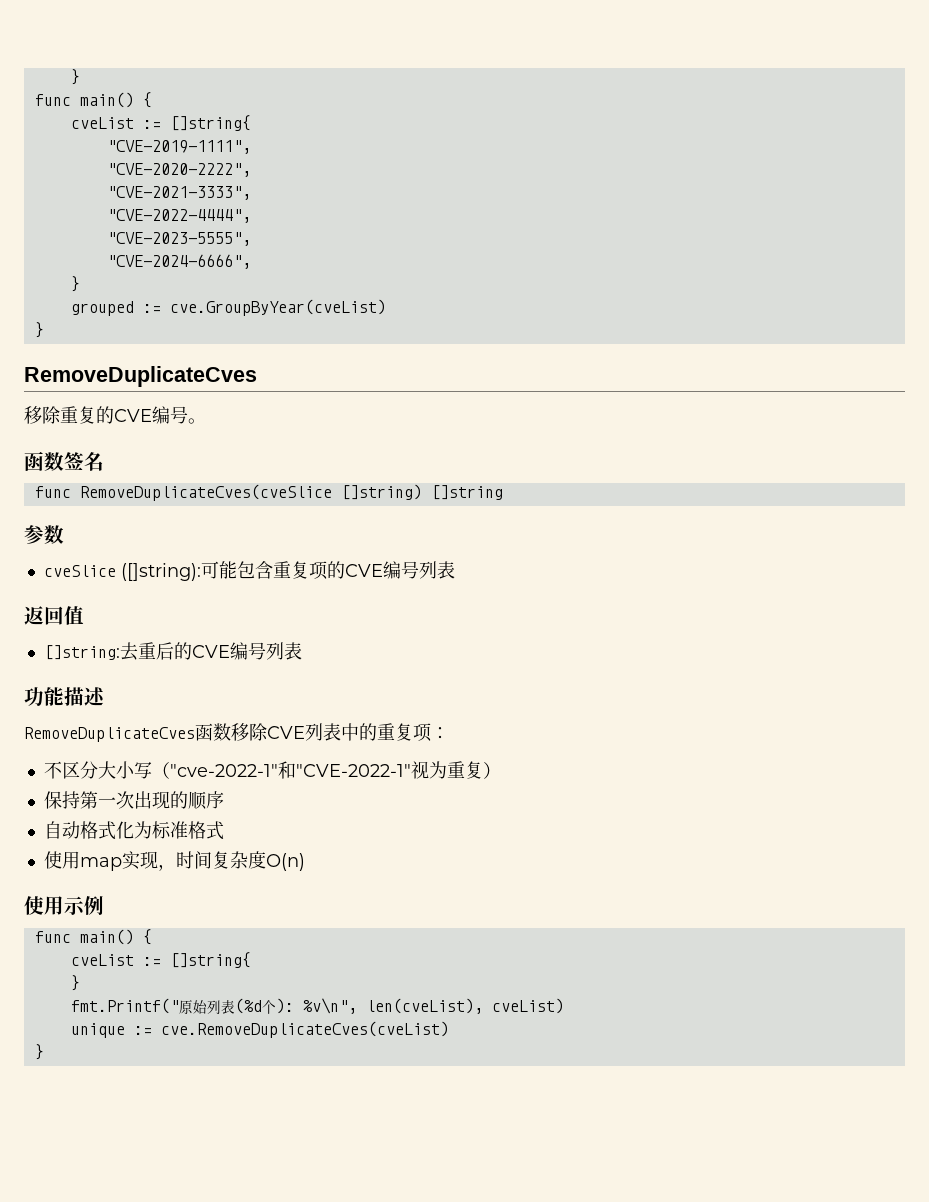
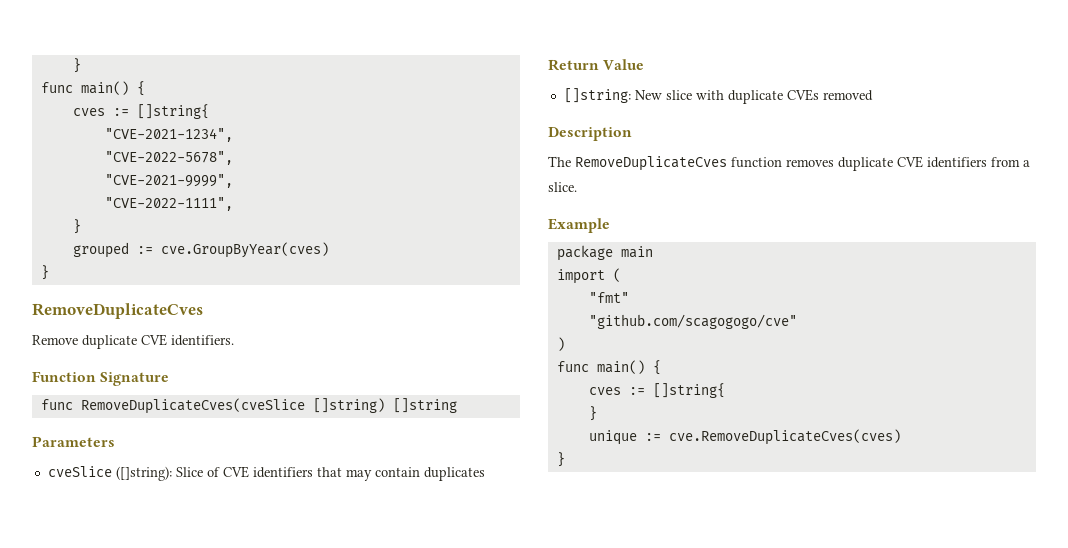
[70,115,251,131] [106,140,251,154] [106,163,251,177] [106,186,251,200] [106,209,251,223] [106,232,251,246] [106,254,251,269] cveList := []string{ // "CVE-2019-1111", // "CVE-2020-2222", // "CVE-2021-3333", // "CVE-2022-4444", // "CVE-2023-5555", // "CVE-2024-6666", -> [72,104,209,119] [104,128,233,142] [104,151,233,165] [104,174,233,188] [104,197,233,211] cves := []string{ // "CVE-2021-1234", // "CVE-2022-5678", // "CVE-2021-9999", // "CVE-2022-1111",
[169,299,386,316] cve.GroupByYear(cveList) -> [160,242,329,258] cve.GroupByYear(cves)
[24,406,206,424] [24,451,104,471] 移除重复的CVE编号。 // 函数签名 -> [32,334,234,349] [32,371,170,386] Remove duplicate CVE identifiers. // Function Signature
[24,525,64,544] 参数 -> [32,436,115,447] Parameters
[200,561,455,580] [24,606,84,625] [43,642,302,661] [24,687,105,706] [24,723,449,742] [43,761,501,779] [43,791,224,810] [43,821,224,840] [43,851,305,871] [24,896,104,915] [34,929,152,945] [70,954,134,966] 可能包含重复项的CVE编号列表 // 返回值 // []string:去重后的CVE编号列表 // 功能描述 // RemoveDuplicateCves函数移除CVE列表中的重复项： // 不区分大小写（"cve-2022-1"和"CVE-2022-1"视为重复） // 保持第一次出现的顺序 // 自动格式化为标准格式 // 使用map实现，时间复杂度O(n) // 使用示例 // func main() { // cveList -> [175,466,485,481] [548,59,645,71] [563,88,873,104] [548,127,632,141] [548,156,1030,171] [548,182,577,192] [548,218,610,233] [556,245,653,261] [556,268,621,284] [588,292,629,303] [588,314,797,329] [556,337,565,351] [556,360,661,375] [588,387,621,395] Slice of CVE identifiers that may contain duplicates // Return Value // []string: New slice with duplicate CVEs removed // Description // The RemoveDuplicateCves function removes duplicate CVE identifiers from a slice. // Example // package main // import ( // "fmt" // "github.com/scagogogo/cve" // ) // func main() { // cves
[70,998,564,1014] // fmt.Printf("原始列表(%d个): %v\n", len(cveList), cveList) -> (597, 413) none
[160,1021,449,1038] cve.RemoveDuplicateCves(cveList) -> [668,429,901,445] cve.RemoveDuplicateCves(cves)

